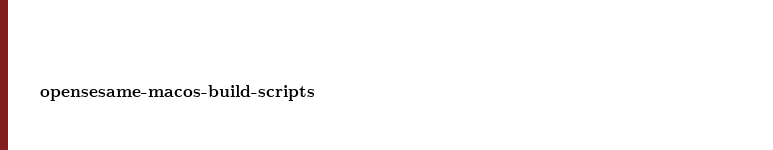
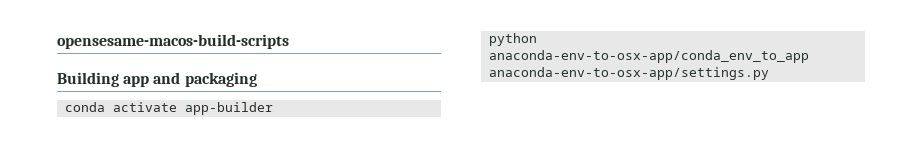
(315, 93) none -> [57,72,257,87] [65,102,274,115] [489,33,538,46] [489,50,810,63] [489,67,770,80] // Building app and packaging // conda activate app-builder // python anaconda-env-to-osx-app/conda_env_to_app anaconda-env-to-osx-app/settings.py

